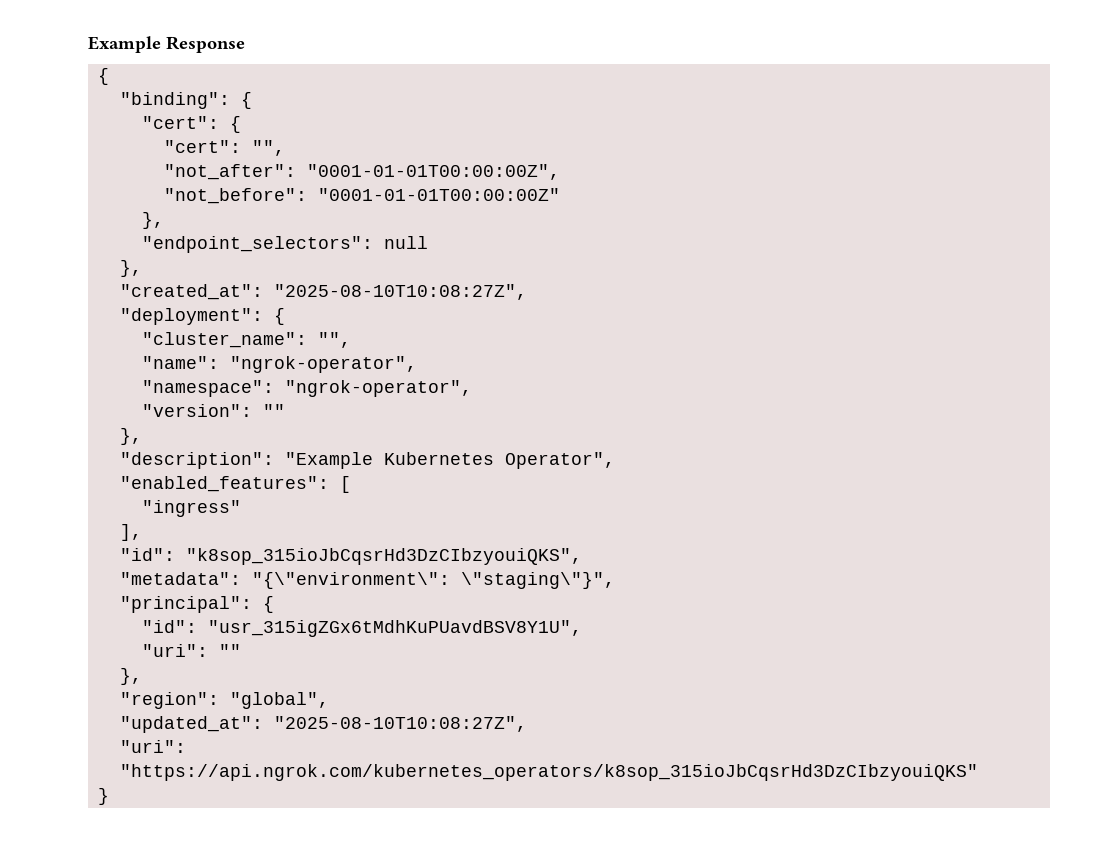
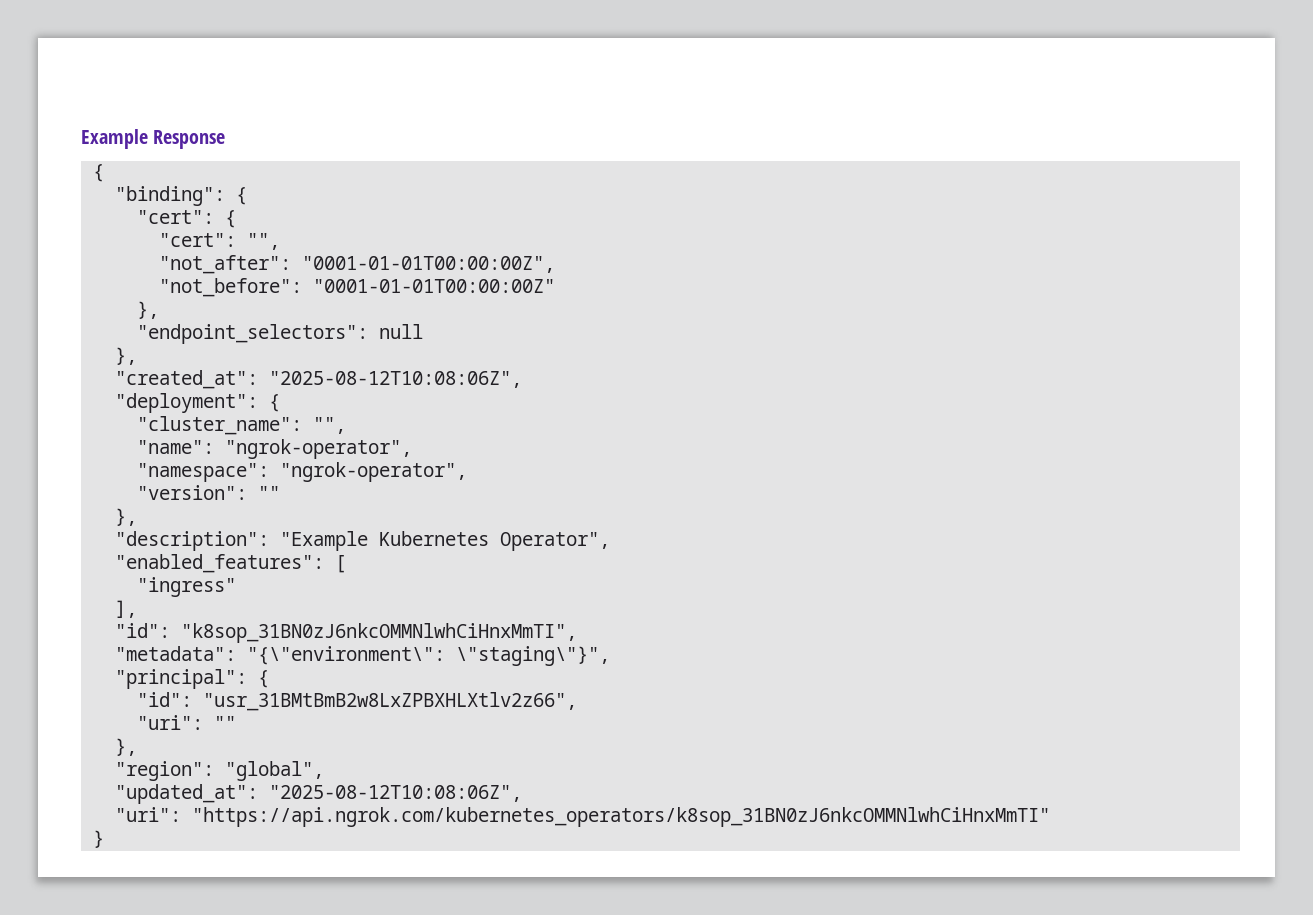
[273,284,527,300] "2025-08-10T10:08:27Z", -> [268,371,522,388] "2025-08-12T10:08:06Z",
[185,548,582,565] "k8sop_315ioJbCqsrHd3DzCIbzyouiQKS", -> [180,623,577,643] "k8sop_31BN0zJ6nkcOMMNlwhCiHnxMmTI",
[207,620,582,637] "usr_315igZGx6tMdhKuPUavdBSV8Y1U", -> [202,692,577,711] "usr_31BMtBmB2w8LxZPBXHLXtlv2z66",
[273,716,527,732] [119,740,186,753] [119,764,978,781] "2025-08-10T10:08:27Z", // "uri": "https://api.ngrok.com/kubernetes_operators/k8sop_315ioJbCqsrHd3DzCIbzyouiQKS" -> [268,785,522,802] [114,807,1050,827] "2025-08-12T10:08:06Z", // "uri": "https://api.ngrok.com/kubernetes_operators/k8sop_31BN0zJ6nkcOMMNlwhCiHnxMmTI"

